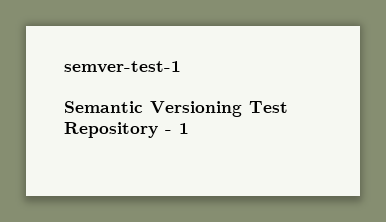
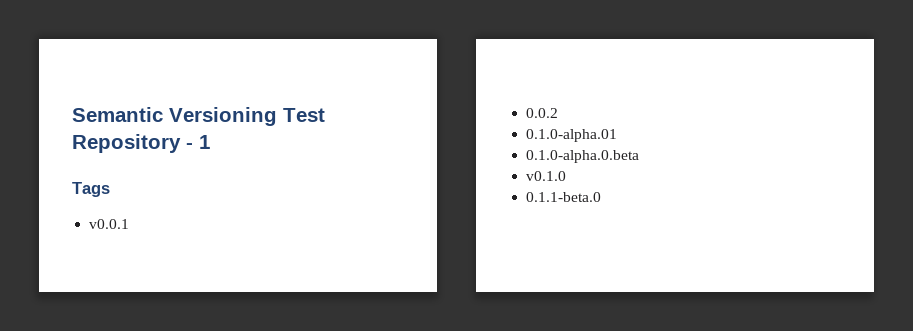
[64,61,181,73] semver-test-1 // -> (72, 114) none
(189, 128) none -> [72,182,110,197] [89,219,130,229] [526,108,559,118] [526,129,618,142] [526,150,640,163] [526,171,567,181] [526,192,602,202] // Tags // v0.0.1 // 0.0.2 // 0.1.0-alpha.01 // 0.1.0-alpha.0.beta // v0.1.0 // 0.1.1-beta.0

